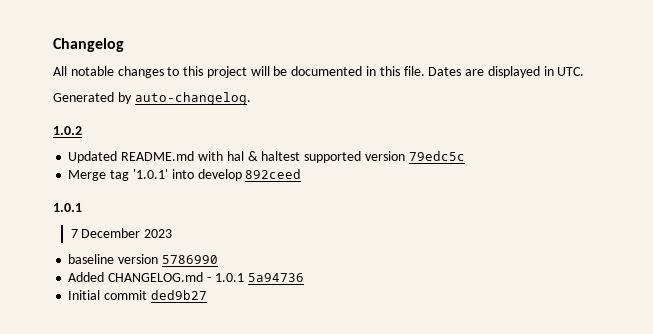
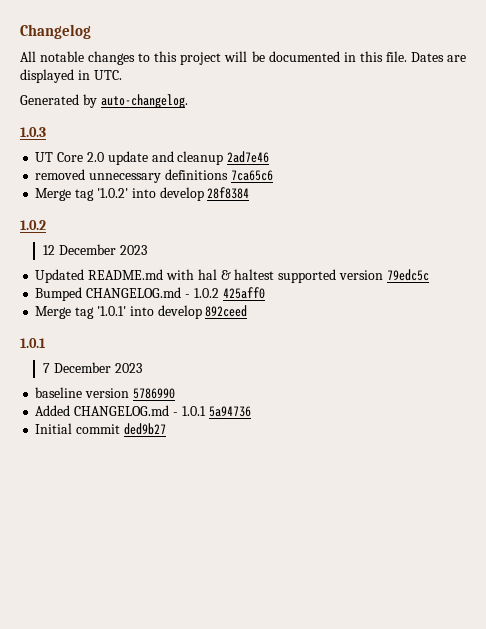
[53,126,82,135] 1.0.2 -> [20,127,46,137] [35,151,270,165] [35,169,273,183] [35,187,250,201] [20,220,46,230] [43,244,147,255] 1.0.3 // UT Core 2.0 update and cleanup 2ad7e46 // removed unnecessary definitions 7ca65c6 // Merge tag '1.0.2' into develop 28f8384 // 1.0.2 // 12 December 2023
(465, 156) none -> [35,287,265,301] // Bumped CHANGELOG.md - 1.0.2 425aff0

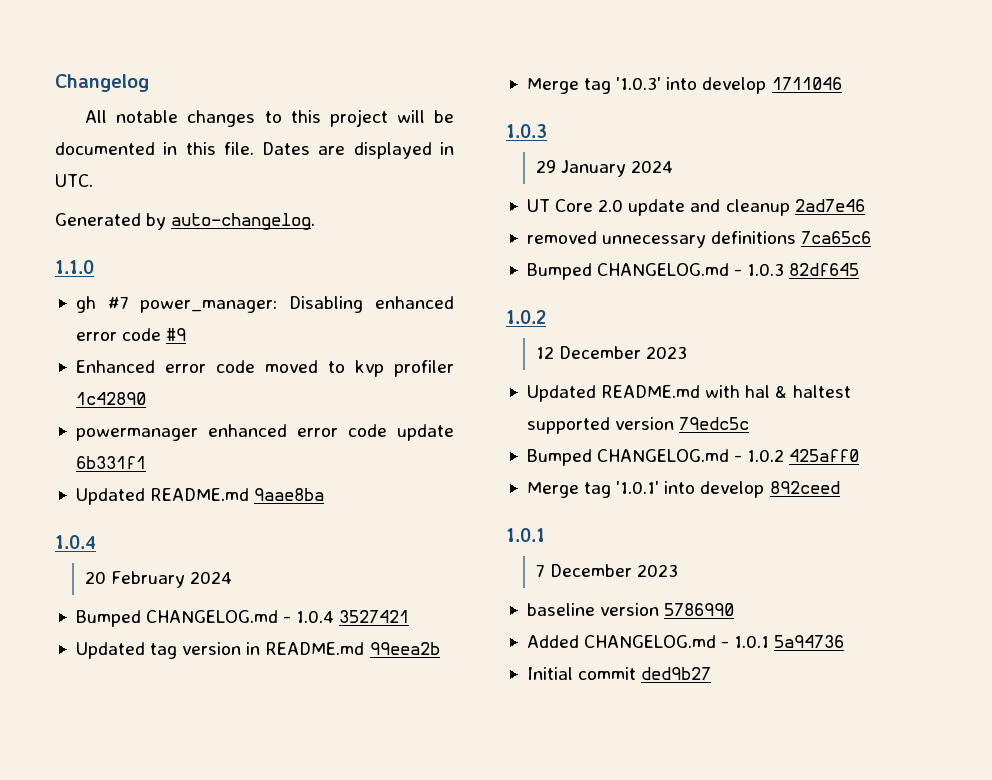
[20,127,46,137] 1.0.3 -> [55,260,94,274] [75,296,455,313] [75,328,187,341] [75,360,454,377] [75,392,146,405] [75,424,455,441] [75,456,146,469] [75,488,325,505] [55,535,96,549] [84,571,233,588] [75,610,410,627] [75,642,440,659] [526,77,842,94] [506,124,547,138] [535,160,674,177] 1.1.0 // gh #7 power_manager: Disabling enhanced error code #9 // Enhanced error code moved to kvp profiler 1c42890 // powermanager enhanced error code update 6b331f1 // Updated README.md 9aae8ba // 1.0.4 // 20 February 2024 // Bumped CHANGELOG.md - 1.0.4 3527421 // Updated tag version in README.md 99eea2b // Merge tag '1.0.3' into develop 1711046 // 1.0.3 // 29 January 2024
[35,187,250,201] Merge tag '1.0.2' into develop 28f8384 -> [526,263,860,280] Bumped CHANGELOG.md - 1.0.3 82df645

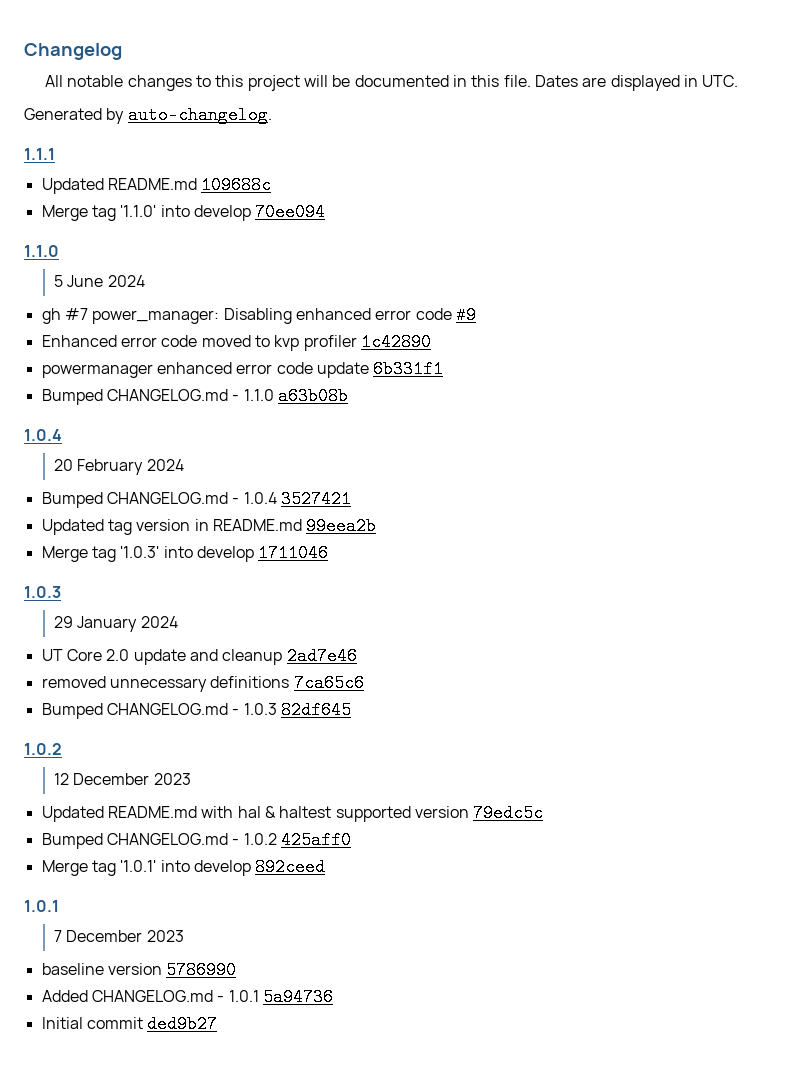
[55,260,94,274] 1.1.0 -> [24,148,55,160] [41,176,272,194] [41,203,326,221] [24,245,59,257] [53,275,145,287] 1.1.1 // Updated README.md 109688c // Merge tag '1.1.0' into develop 70ee094 // 1.1.0 // 5 June 2024
[75,488,325,505] Updated README.md 9aae8ba -> [41,387,348,405] Bumped CHANGELOG.md - 1.1.0 a63b08b

